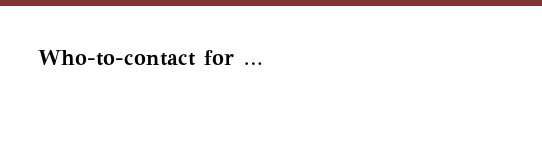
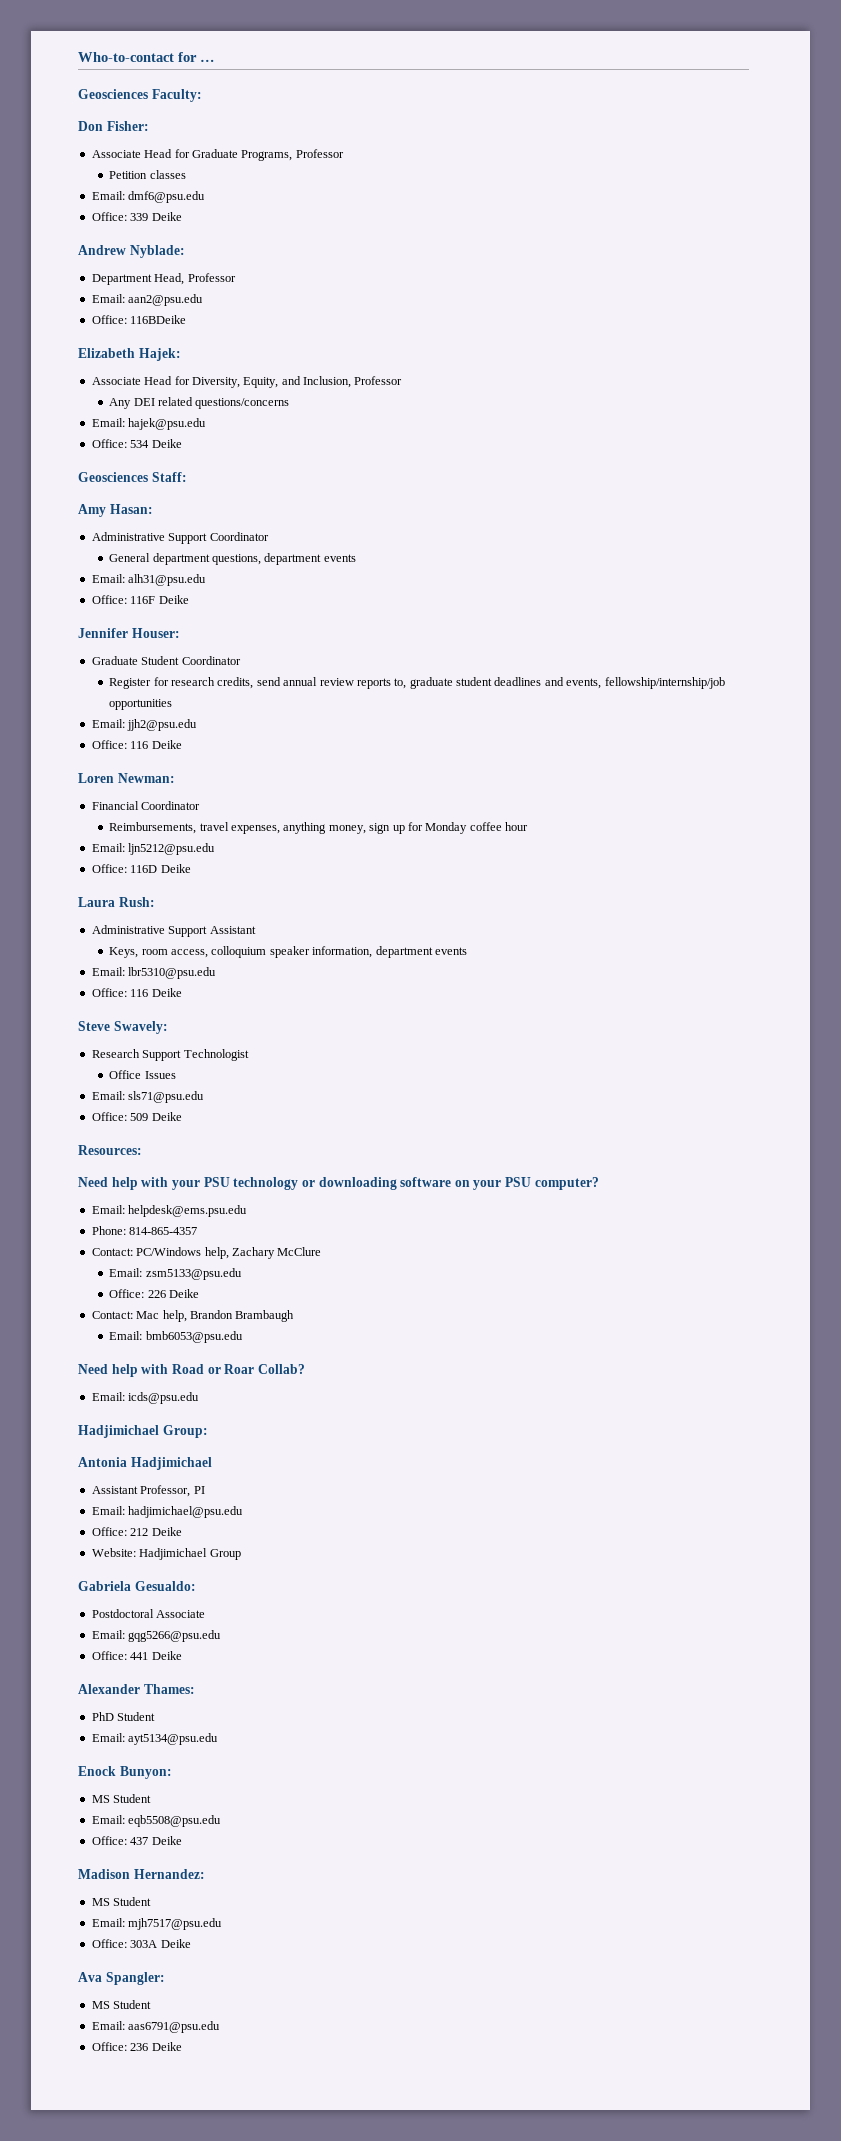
(262, 63) none -> [78,89,202,102] [78,121,149,131] [91,149,344,161] [109,170,186,179] [91,191,206,203] [91,212,182,221] [78,245,185,258] [91,273,236,285] [91,294,204,306] [91,315,187,324] [78,348,181,361] [91,376,403,388] [109,397,290,409] [91,418,207,430] [91,439,182,448] [78,472,187,482] [78,504,153,517] [91,532,269,544] [109,553,356,565] [91,574,207,586] [91,595,189,604] [78,628,180,638] [91,656,241,665] [109,677,725,689] [109,699,173,710] [91,719,198,731] [91,740,182,749] [78,773,175,783] [91,801,201,810] [109,822,529,834] [91,843,216,855] [91,864,191,873] [78,897,155,907] [91,925,256,937] [109,946,467,958] [91,967,217,979] [91,988,182,997] [78,1021,168,1034] [91,1049,249,1061] [109,1070,176,1079] [91,1091,205,1103] [91,1112,182,1121] [78,1145,142,1155] [78,1177,599,1190] [91,1205,248,1217] [91,1226,198,1235] [91,1247,322,1259] [109,1268,242,1280] [109,1289,200,1298] [91,1310,295,1322] [109,1331,243,1343] [78,1364,305,1377] [91,1392,200,1404] [78,1425,208,1438] [78,1457,212,1470] [91,1485,205,1497] [91,1506,244,1518] [91,1527,182,1536] [91,1548,241,1560] [78,1581,196,1591] [91,1609,206,1618] [91,1630,222,1642] [91,1651,182,1660] [78,1684,195,1694] [91,1712,156,1721] [91,1733,219,1745] [78,1766,172,1779] [91,1794,152,1803] [91,1815,222,1827] [91,1836,182,1845] [78,1869,205,1879] [91,1897,152,1906] [91,1918,223,1930] [91,1939,191,1948] [78,1972,165,1985] [91,2000,152,2009] [91,2021,221,2033] [91,2042,182,2051] // Geosciences Faculty: // Don Fisher: // Associate Head for Graduate Programs, Professor // Petition classes // Email: dmf6@psu.edu // Office: 339 Deike // Andrew Nyblade: // Department Head, Professor // Email: aan2@psu.edu // Office: 116BDeike // Elizabeth Hajek: // Associate Head for Diversity, Equity, and Inclusion, Professor // Any DEI related questions/concerns // Email: hajek@psu.edu // Office: 534 Deike // Geosciences Staff: // Amy Hasan: // Administrative Support Coordinator // General department questions, department events // Email: alh31@psu.edu // Office: 116F Deike // Jennifer Houser: // Graduate Student Coordinator // Register for research credits, send annual review reports to, graduate student deadlines and events, fellowship/internship/job opportunities // Email: jjh2@psu.edu // Office: 116 Deike // Loren Newman: // Financial Coordinator // Reimbursements, travel expenses, anything money, sign up for Monday coffee hour // Email: ljn5212@psu.edu // Office: 116D Deike // Laura Rush: // Administrative Support Assistant // Keys, room access, colloquium speaker information, department events // Email: lbr5310@psu.edu // Office: 116 Deike // Steve Swavely: // Research Support Technologist // Office Issues // Email: sls71@psu.edu // Office: 509 Deike // Resources: // Need help with your PSU technology or downloading software on your PSU computer? // Email: helpdesk@ems.psu.edu // Phone: 814-865-4357 // Contact: PC/Windows help, Zachary McClure // Email: zsm5133@psu.edu // Office: 226 Deike // Contact: Mac help, Brandon Brambaugh // Email: bmb6053@psu.edu // Need help with Road or Roar Collab? // Email: icds@psu.edu // Hadjimichael Group: // Antonia Hadjimichael // Assistant Professor, PI // Email: hadjimichael@psu.edu // Office: 212 Deike // Website: Hadjimichael Group // Gabriela Gesualdo: // Postdoctoral Associate // Email: gqg5266@psu.edu // Office: 441 Deike // Alexander Thames: // PhD Student // Email: ayt5134@psu.edu // Enock Bunyon: // MS Student // Email: eqb5508@psu.edu // Office: 437 Deike // Madison Hernandez: // MS Student // Email: mjh7517@psu.edu // Office: 303A Deike // Ava Spangler: // MS Student // Email: aas6791@psu.edu // Office: 236 Deike

